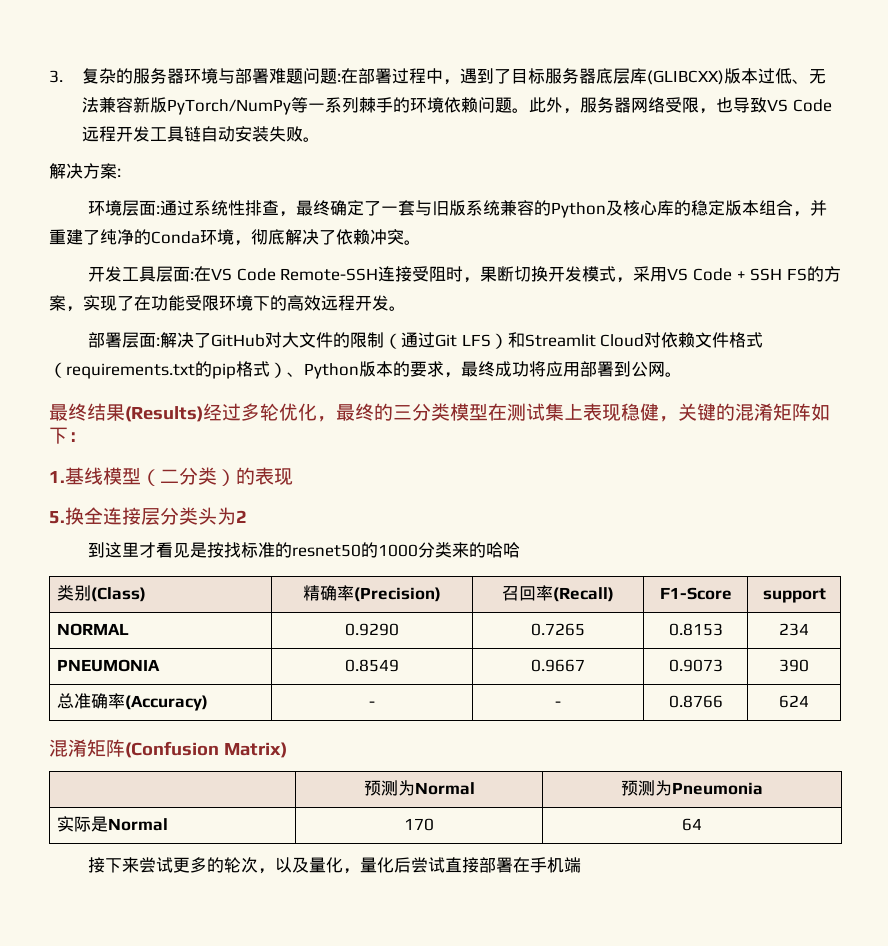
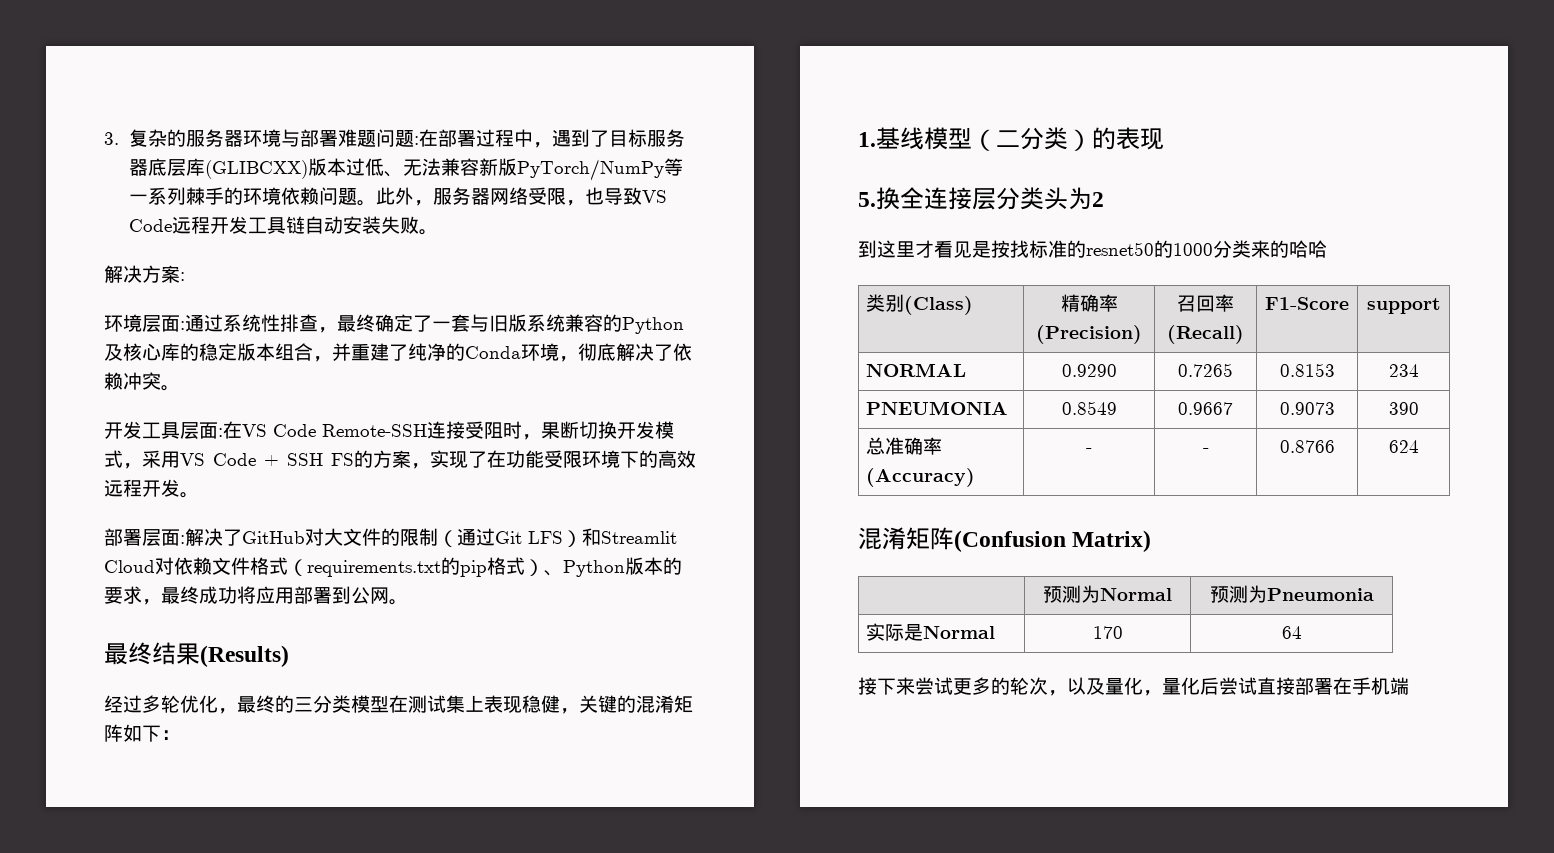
(203, 414) none -> (289, 656) //

